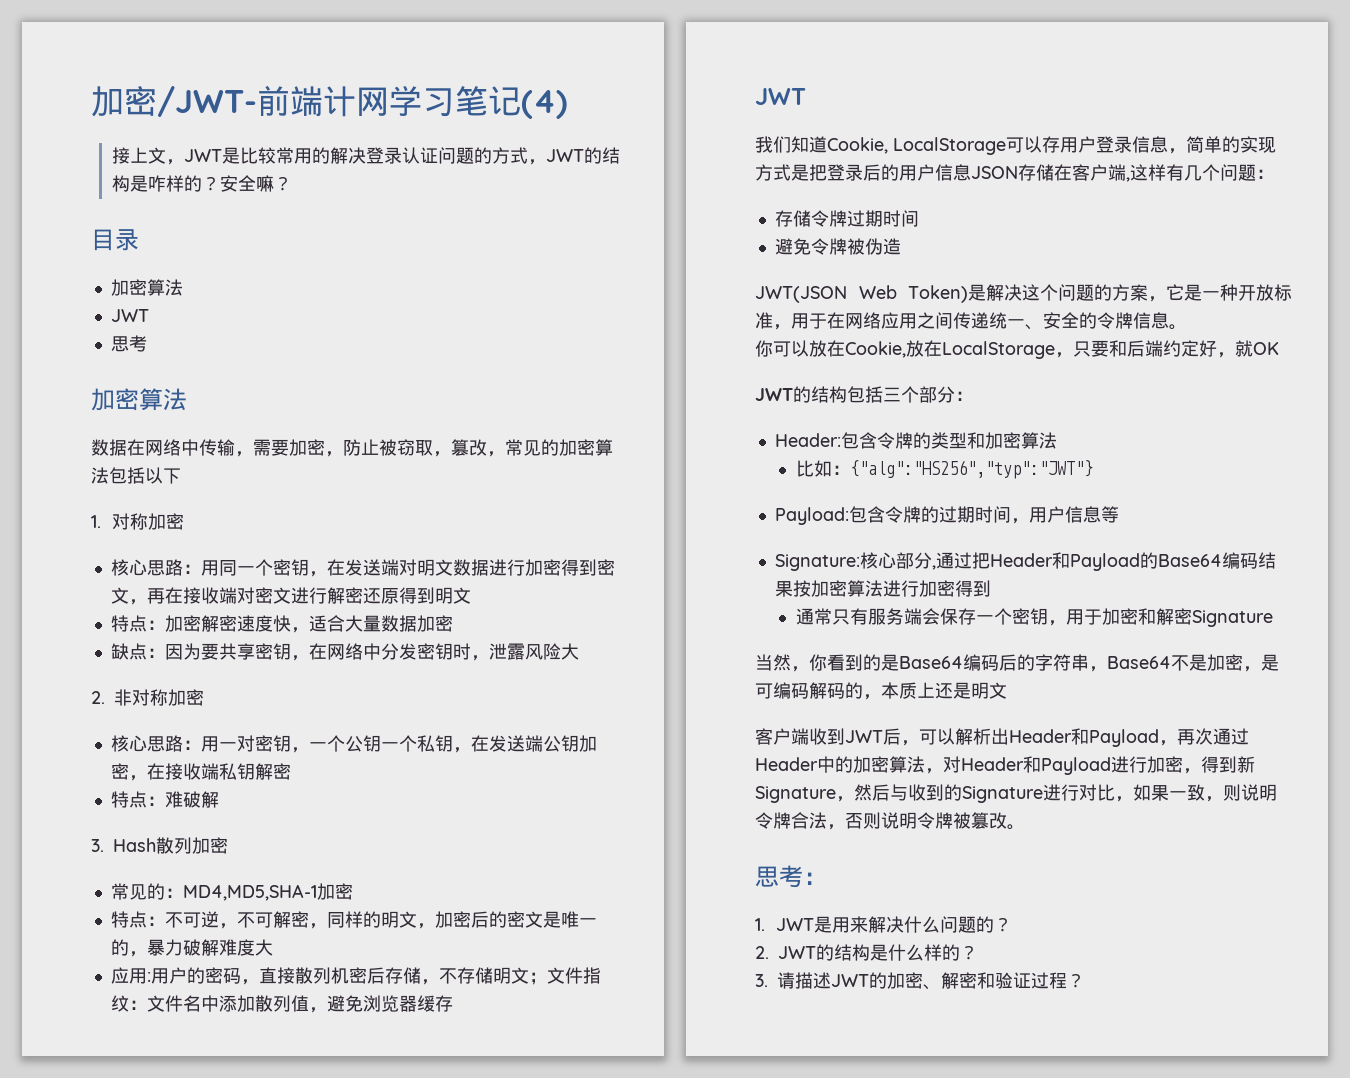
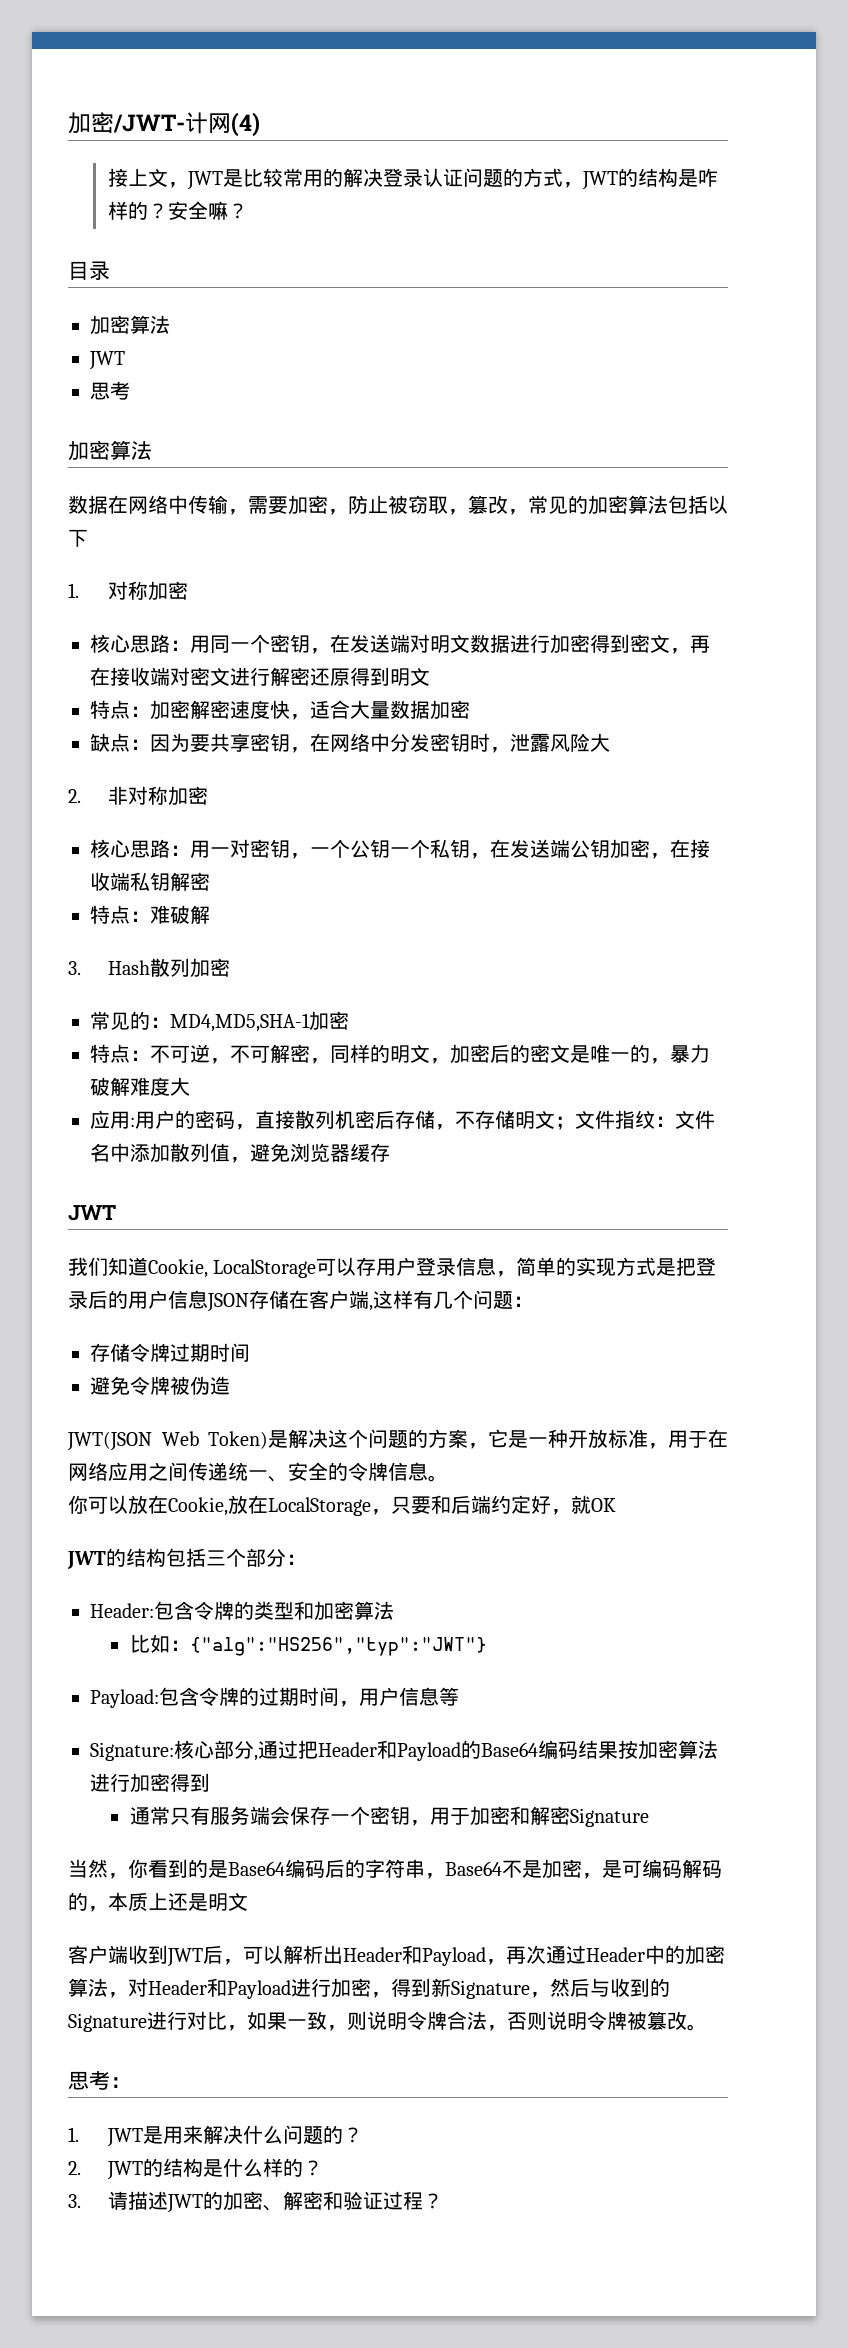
[257,85,521,117] 前端计网学习笔记 -> [185,112,231,134] 计网

